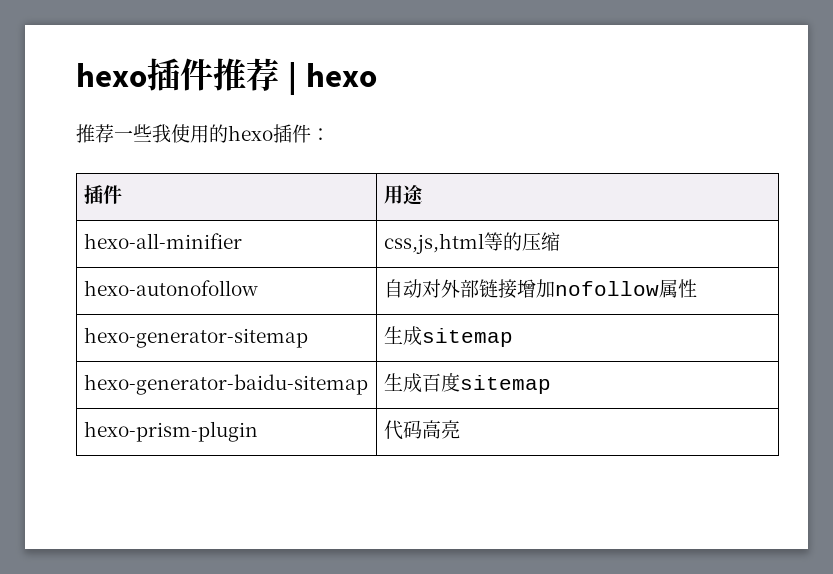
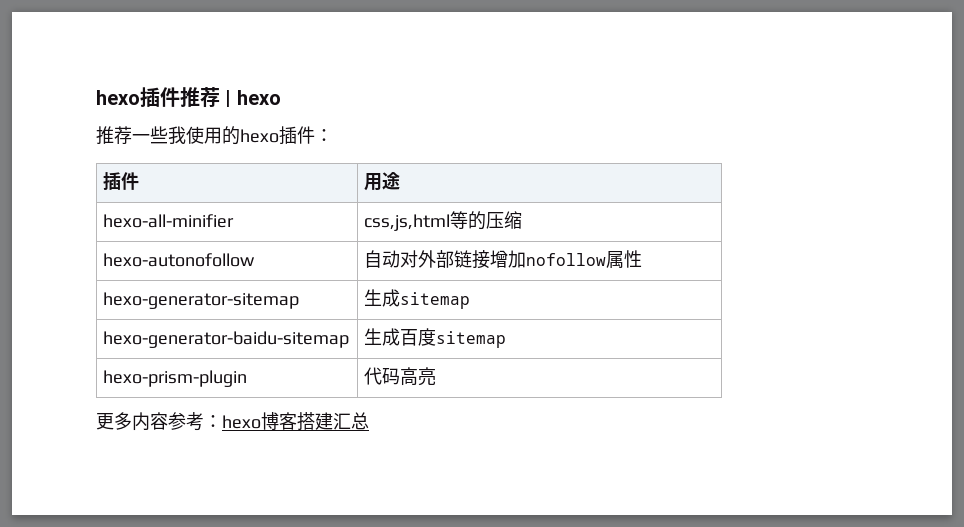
(460, 429) none -> [96,412,369,431] // 更多内容参考：hexo博客搭建汇总

